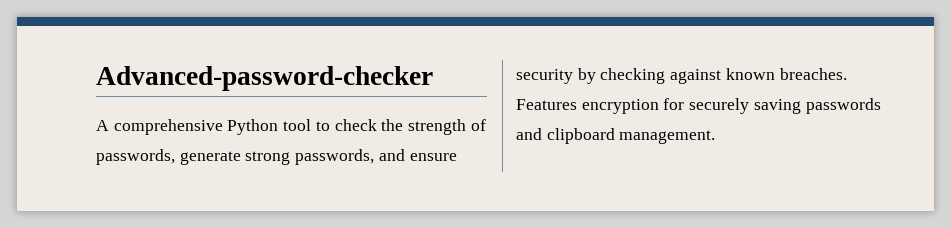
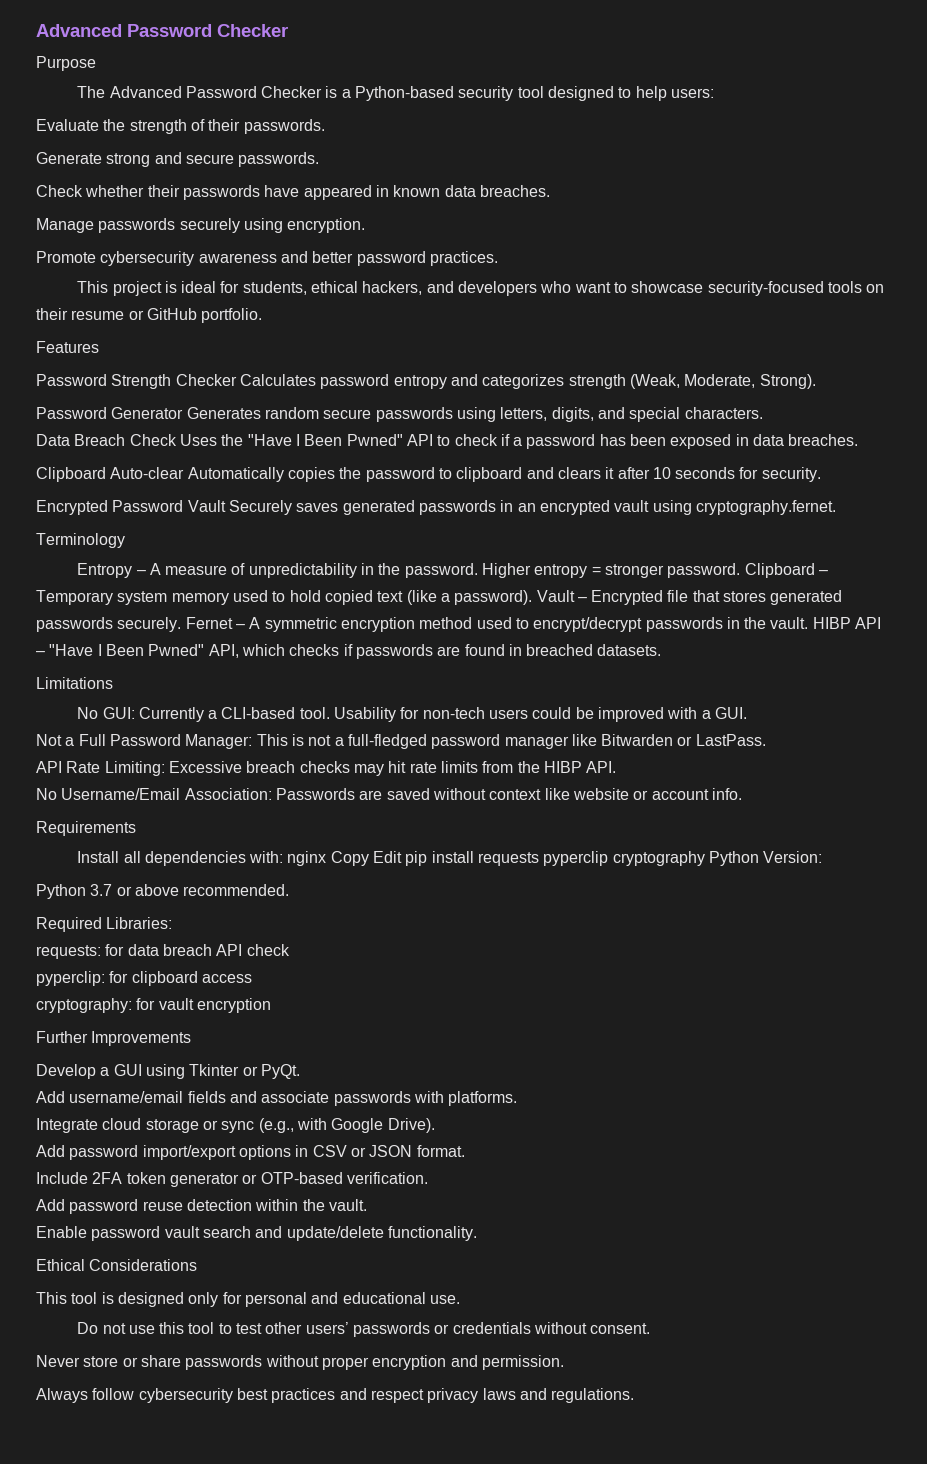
[96,66,433,91] [96,119,486,135] [96,149,457,165] [516,68,847,84] [516,98,881,114] [516,128,716,144] Advanced-password-checker // A comprehensive Python tool to check the strength of passwords, generate strong passwords, and ensure security by checking against known breaches. Features encryption for securely saving passwords and clipboard management. -> [36,24,288,37] [36,56,96,71] [77,86,715,101] [36,119,325,134] [36,152,320,167] [36,185,550,200] [36,218,366,233] [36,251,498,266] [77,281,885,296] [36,308,263,323] [36,341,99,353] [36,374,816,389] [36,407,763,422] [36,434,859,449] [36,467,821,482] [36,500,836,515] [36,533,125,548] [77,563,828,578] [36,590,843,605] [36,617,882,632] [36,644,662,659] [36,677,113,689] [77,707,747,722] [36,734,766,749] [36,761,617,776] [36,788,742,800] [36,821,136,836] [77,851,823,866] [36,884,290,899] [36,917,173,932] [36,944,290,959] [36,971,252,986] [36,998,271,1013] [36,1031,192,1046] [36,1064,300,1079] [36,1091,518,1106] [36,1118,435,1133] [36,1145,465,1160] [36,1172,428,1187] [36,1199,367,1214] [36,1226,477,1241] [36,1259,198,1271] [36,1292,460,1307] [77,1322,651,1337] [36,1355,564,1370] [36,1388,635,1403] Advanced Password Checker // Purpose // The Advanced Password Checker is a Python-based security tool designed to help users: // Evaluate the strength of their passwords. // Generate strong and secure passwords. // Check whether their passwords have appeared in known data breaches. // Manage passwords securely using encryption. // Promote cybersecurity awareness and better password practices. // This project is ideal for students, ethical hackers, and developers who want to showcase security-focused tools on their resume or GitHub portfolio. // Features // Password Strength Checker Calculates password entropy and categorizes strength (Weak, Moderate, Strong). // Password Generator Generates random secure passwords using letters, digits, and special characters. // Data Breach Check Uses the "Have I Been Pwned" API to check if a password has been exposed in data breaches. // Clipboard Auto-clear Automatically copies the password to clipboard and clears it after 10 seconds for security. // Encrypted Password Vault Securely saves generated passwords in an encrypted vault using cryptography.fernet. // Terminology // Entropy – A measure of unpredictability in the password. Higher entropy = stronger password. Clipboard – Temporary system memory used to hold copied text (like a password). Vault – Encrypted file that stores generated passwords securely. Fernet – A symmetric encryption method used to encrypt/decrypt passwords in the vault. HIBP API – "Have I Been Pwned" API, which checks if passwords are found in breached datasets. // Limitations // No GUI: Currently a CLI-based tool. Usability for non-tech users could be improved with a GUI. // Not a Full Password Manager: This is not a full-fledged password manager like Bitwarden or LastPass. // API Rate Limiting: Excessive breach checks may hit rate limits from the HIBP API. // No Username/Email Association: Passwords are saved without context like website or account info. // Requirements // Install all dependencies with: nginx Copy Edit pip install requests pyperclip cryptography Python Version: // Python 3.7 or above recommended. // Required Libraries: // requests: for data breach API check // pyperclip: for clipboard access // cryptography: for vault encryption // Further Improvements // Develop a GUI using Tkinter or PyQt. // Add username/email fields and associate passwords with platforms. // Integrate cloud storage or sync (e.g., with Google Drive). // Add password import/export options in CSV or JSON format. // Include 2FA token generator or OTP-based verification. // Add password reuse detection within the vault. // Enable password vault search and update/delete functionality. // Ethical Considerations // This tool is designed only for personal and educational use. // Do not use this tool to test other users’ passwords or credentials without consent. // Never store or share passwords without proper encryption and permission. // Always follow cybersecurity best practices and respect privacy laws and regulations.

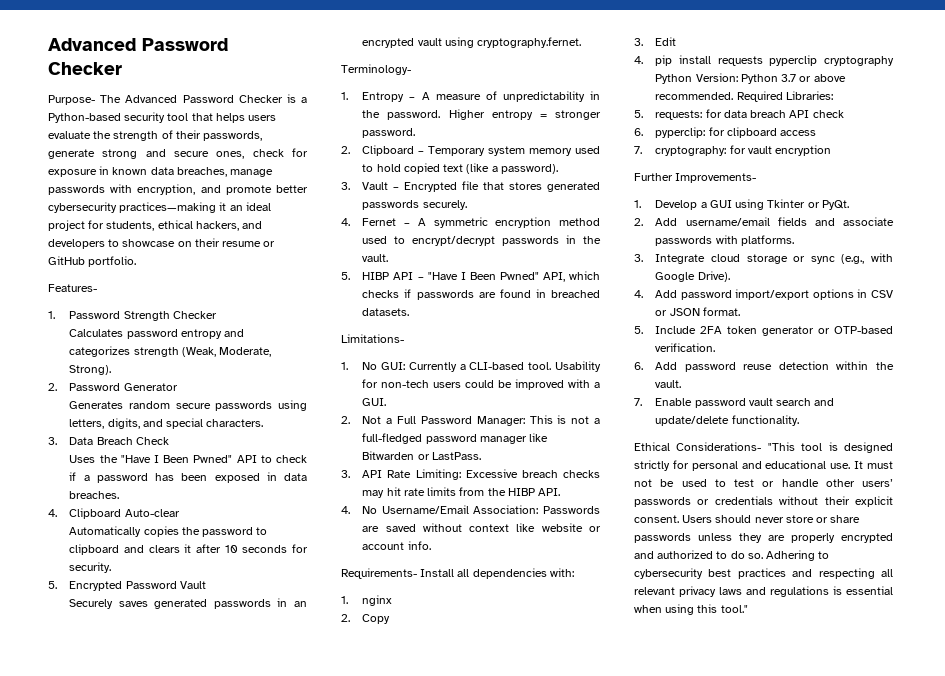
[36,56,96,71] Purpose // -> [48,95,95,105] Purpose-
[548,86,715,101] [36,119,99,131] designed to help users: // Evaluate -> [191,113,277,123] [48,131,91,139] that helps users evaluate
[243,119,325,134] [36,152,102,164] passwords. // Generate -> [203,131,263,141] [48,149,95,159] passwords, generate
[238,152,320,167] [36,185,550,200] [36,218,366,233] [36,251,498,266] [77,281,217,296] passwords. // Check whether their passwords have appeared in known data breaches. // Manage passwords securely using encryption. // Promote cybersecurity awareness and better password practices. // This project is ideal -> [216,148,308,159] [48,166,274,177] [48,184,308,195] [48,202,271,213] [48,220,85,231] ones, check for exposure in known data breaches, manage passwords with encryption, and promote better cybersecurity practices—making it an ideal project
[540,281,862,296] who want to showcase security-focused tools -> [108,239,176,247] to showcase
[36,341,99,353] Features // -> [48,284,97,292] [48,311,55,319] Features- // 1.
(237, 380) none -> (217, 315) //
(816, 381) none -> [48,383,57,391] 2.
(184, 413) none -> (178, 387) //
(763, 413) none -> [48,437,57,445] 3.
(177, 440) none -> (169, 441) //
(859, 440) none -> [48,509,57,517] 4.
(185, 473) none -> (180, 513) //
(821, 474) none -> [48,581,57,589] 5.
(226, 506) none -> (206, 585) //
[36,533,125,548] Terminology // -> [341,64,411,75] [341,92,348,100] Terminology- // 1.
(741, 570) none -> [341,146,350,154] // 2.
(533, 597) none -> [341,182,350,190] // 3.
(182, 624) none -> [341,218,350,226] // 4.
(809, 623) none -> [341,272,350,280] // 5.
[36,677,113,689] Limitations // -> [341,334,404,343] [341,362,348,370] Limitations- // 1.
(747, 713) none -> [341,416,350,424] 2.
(766, 740) none -> [341,470,350,478] 3.
(617, 767) none -> [341,506,350,514] 4.
[36,821,136,836] Requirements // -> [341,568,417,579] Requirements-
(284, 857) none -> [341,596,348,604] // 1.
(327, 858) none -> [341,614,350,622] // 2.
(369, 858) none -> [634,38,643,46] // 3.
(403, 857) none -> [634,56,643,64] // 4.
(823, 857) // -> (738, 77) none
(290, 890) // -> (734, 96) none
(173, 923) none -> [634,110,643,118] 5.
(290, 950) none -> [634,128,643,136] 6.
(252, 978) none -> [634,146,642,154] 7.
[91,1031,192,1046] Improvements // -> [675,173,757,183] [634,200,641,208] Improvements- // 1.
(300, 1071) none -> [634,218,643,226] 2.
(518, 1098) none -> [634,254,643,262] 3.
(435, 1125) none -> [634,290,643,298] 4.
(465, 1151) none -> [634,326,643,334] 5.
(428, 1178) none -> [634,362,643,370] 6.
(367, 1205) none -> [634,398,642,406] 7.
[89,1259,198,1271] [36,1292,67,1304] Considerations // This -> [676,442,795,451] Considerations- "This
[188,1292,219,1307] only -> [634,460,670,471] strictly
[77,1322,263,1334] // Do not use this tool to test -> [854,461,893,469] [634,479,819,487] It must not be used to test or handle
(588, 1328) none -> [824,496,893,507] their explicit
[36,1355,80,1367] // Never -> [682,515,784,523] Users should never
[265,1355,564,1370] [36,1388,635,1403] without proper encryption and permission. // Always follow cybersecurity best practices and respect privacy laws and regulations. -> [698,533,893,543] [634,550,830,561] [634,568,893,579] [634,586,893,597] [634,604,748,615] unless they are properly encrypted and authorized to do so. Adhering to cybersecurity best practices and respecting all relevant privacy laws and regulations is essential when using this tool."

